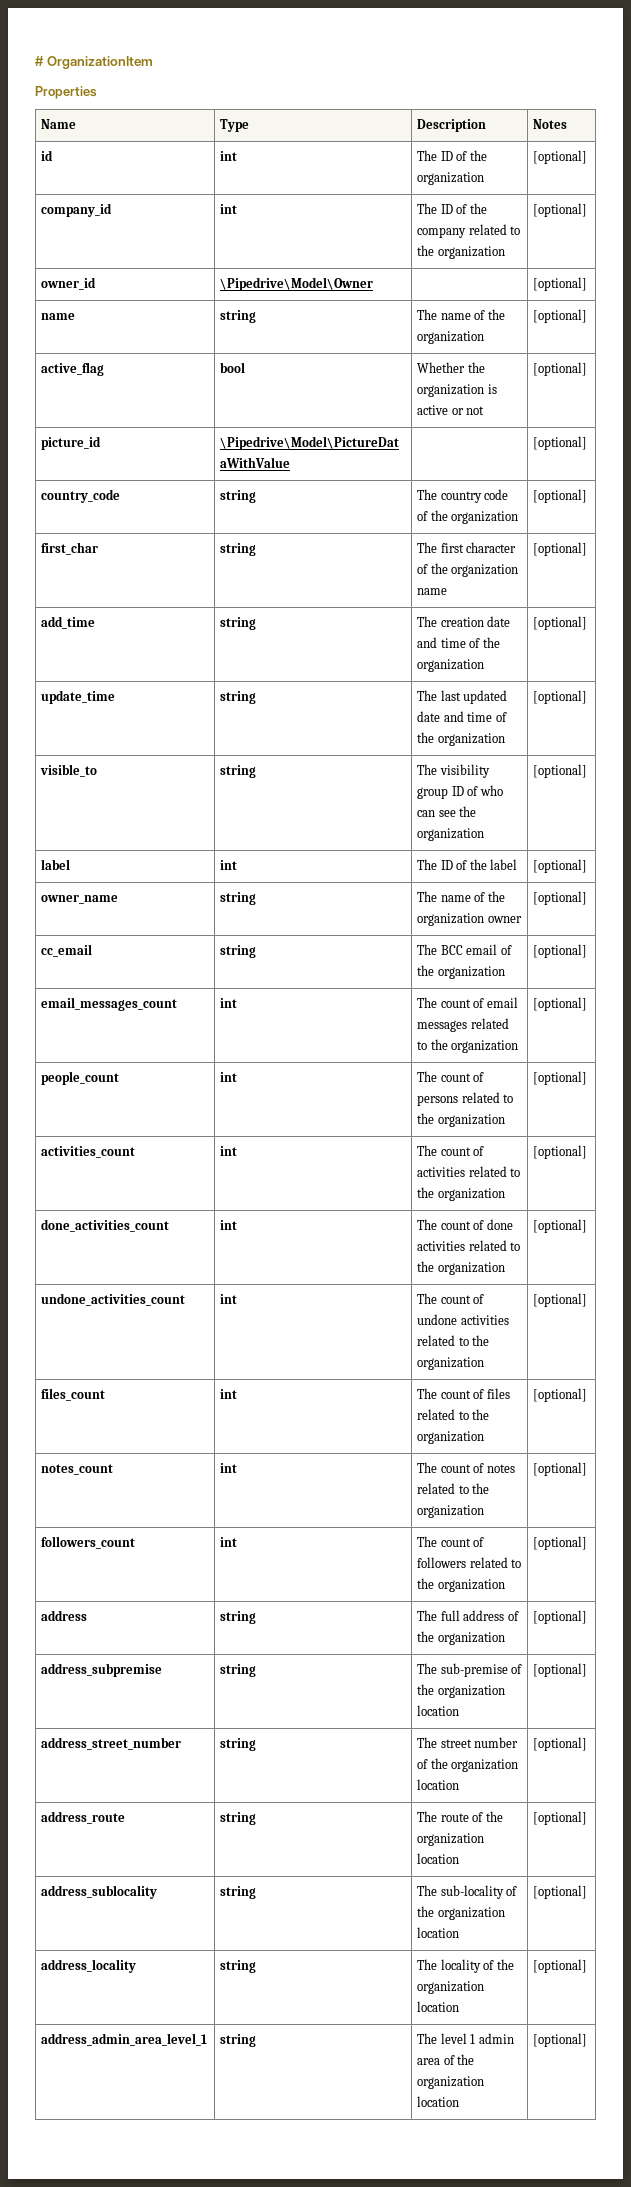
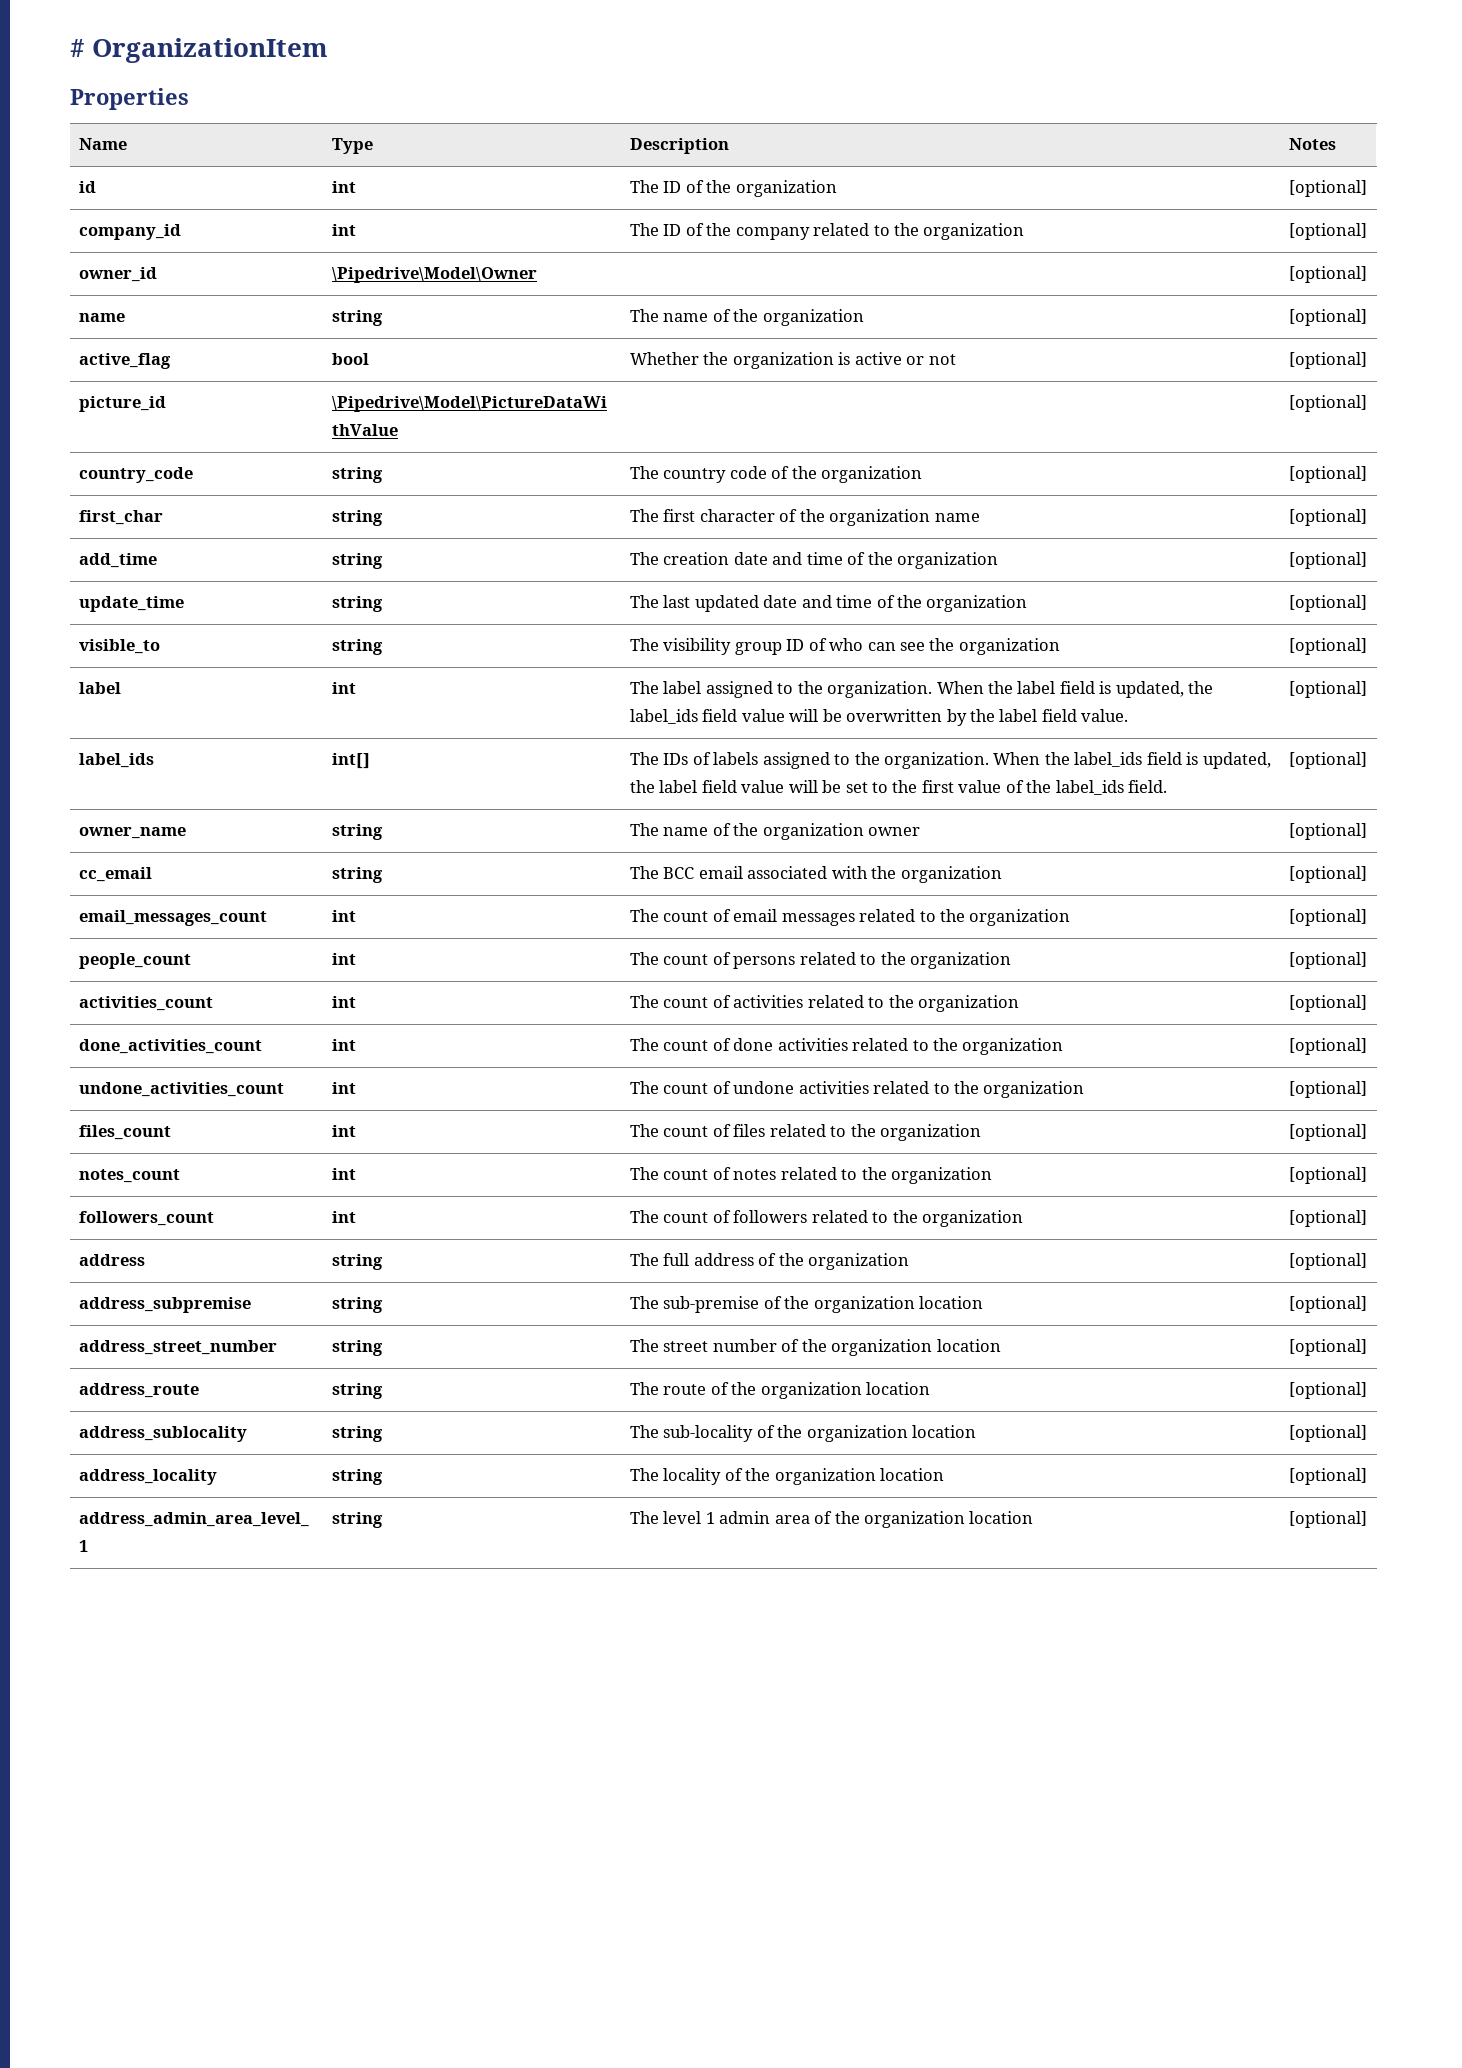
[440,859,517,870] ID of the label -> [663,681,1214,698] [629,709,1129,726] [1288,681,1367,698] [78,753,154,768] [331,753,370,769] [629,752,1271,769] [629,780,1168,795] label assigned to the organization. When the label field is updated, the label_ids field value will be overwritten by the label field value. | [optional] // label_ids | int[] | The IDs of labels assigned to the organization. When the label_ids field is updated, the label field value will be set to the first value of the label_ids field.
[500,945,512,955] of -> [747,866,868,879] associated with

